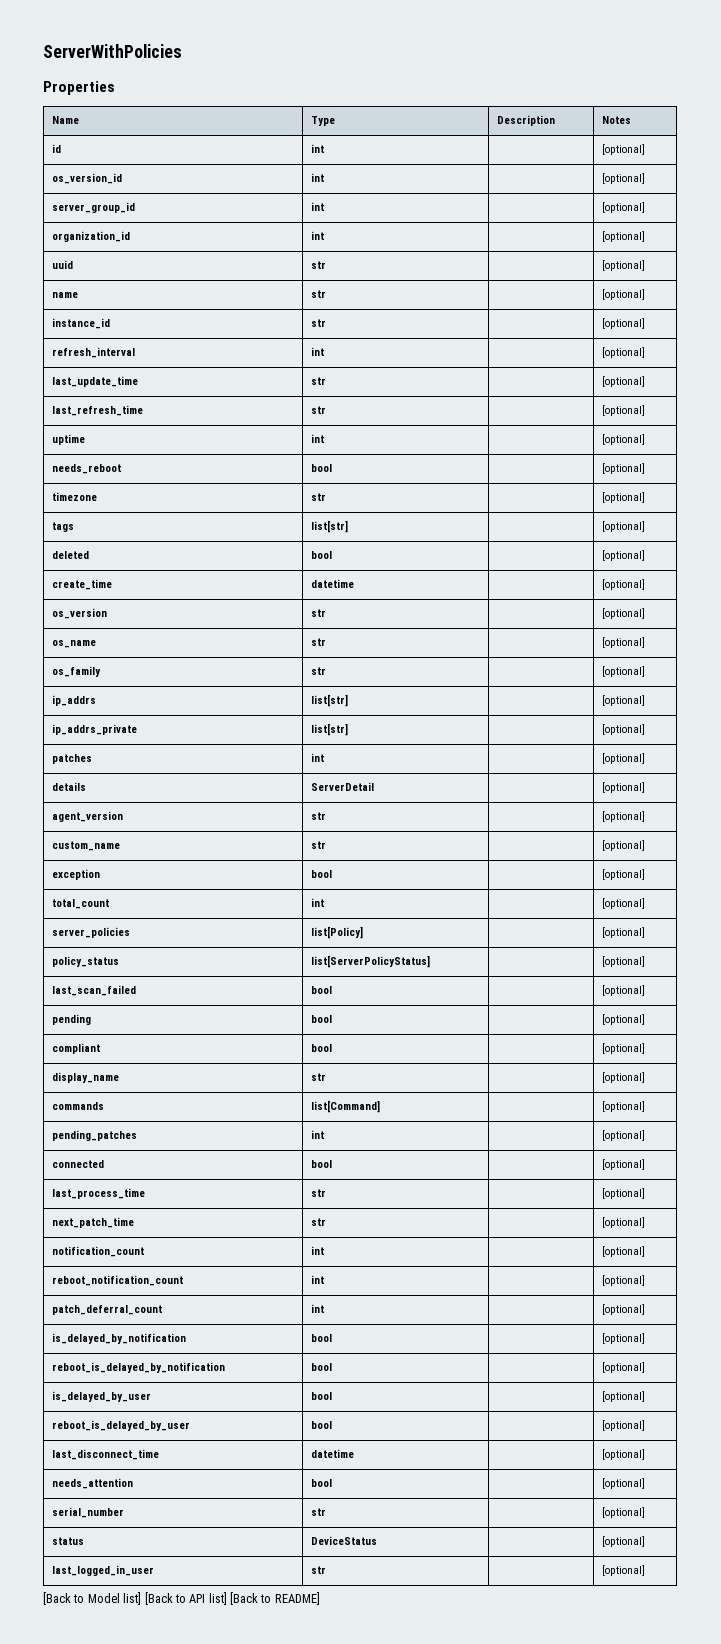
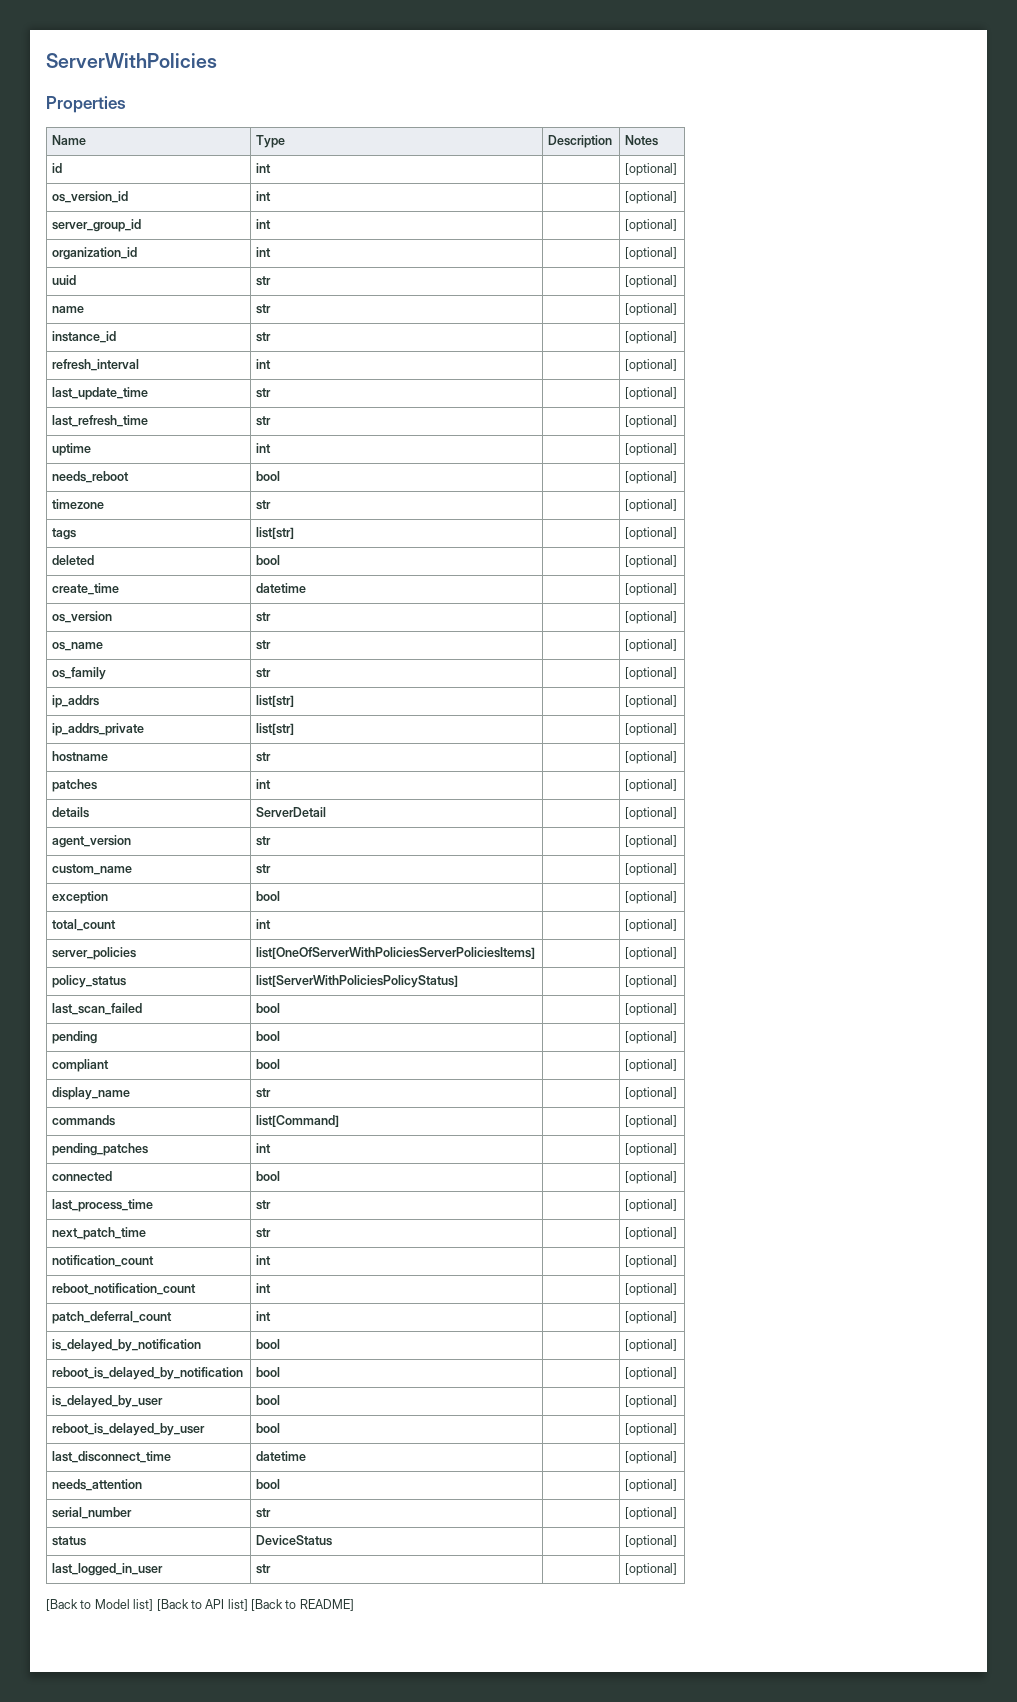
(646, 729) none -> [52,751,109,762] [256,752,272,762] [625,751,678,764] // hostname | str | | [optional]
[311,926,364,939] list[Policy] -> [256,947,536,959] list[OneOfServerWithPoliciesServerPoliciesItems]
[311,955,431,968] list[ServerPolicyStatus] -> [256,975,459,988] list[ServerWithPoliciesPolicyStatus]

